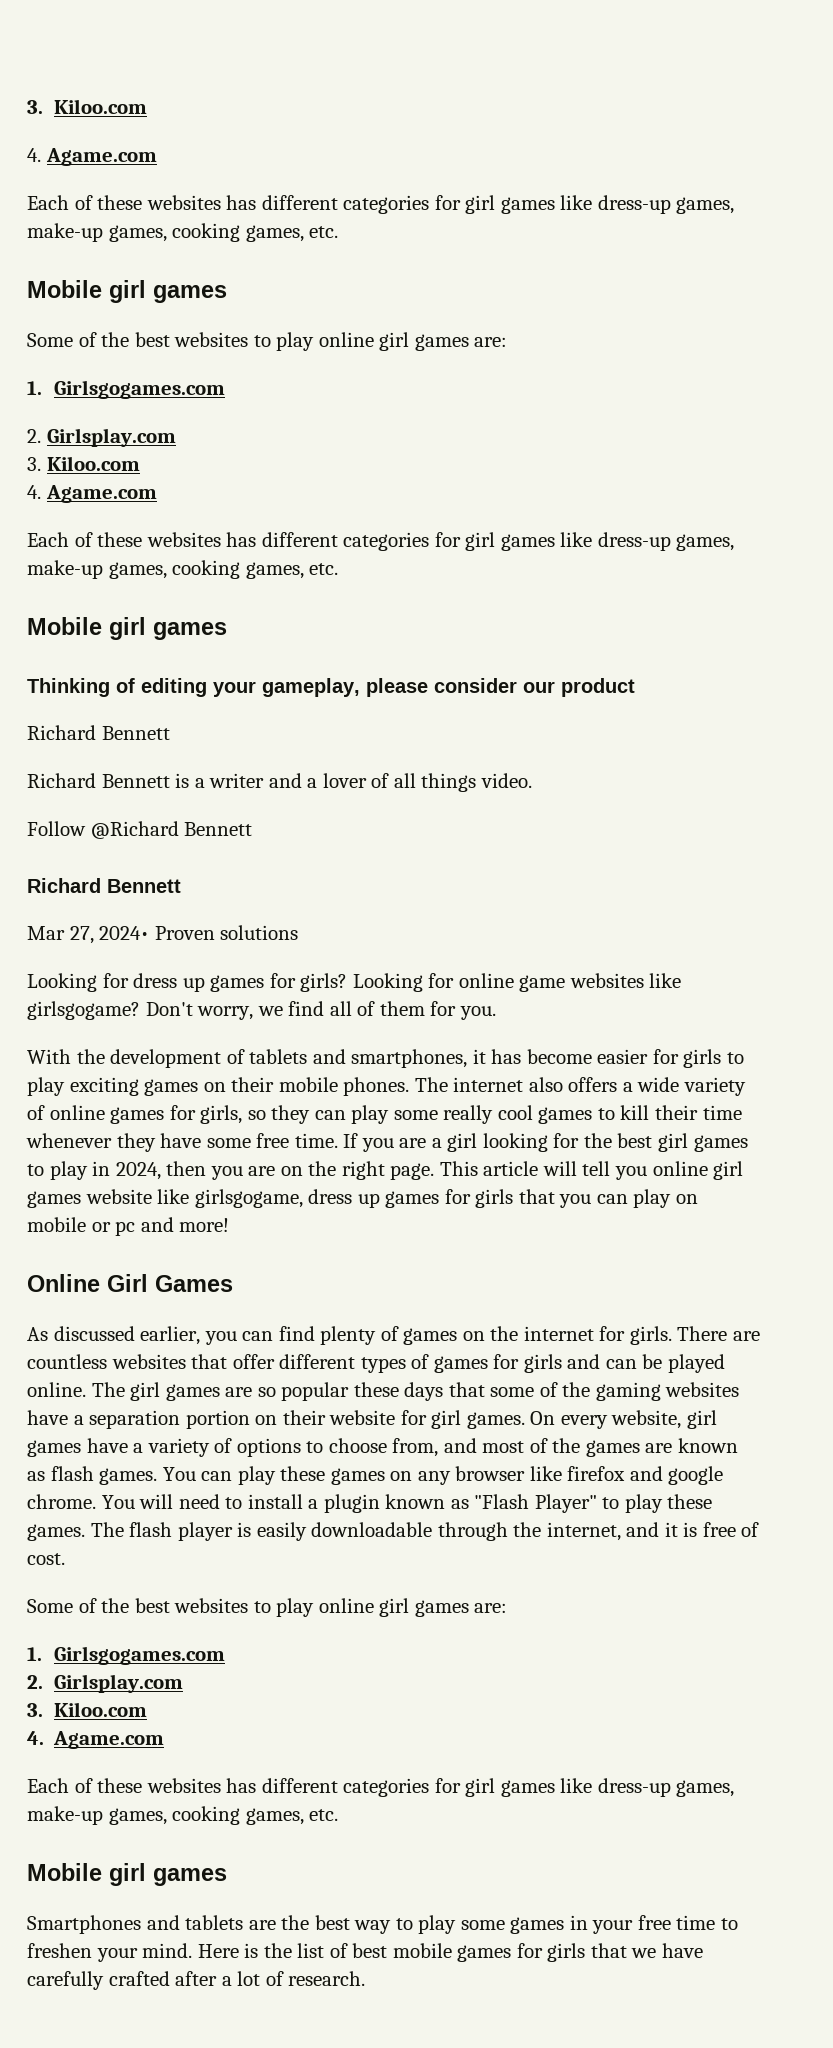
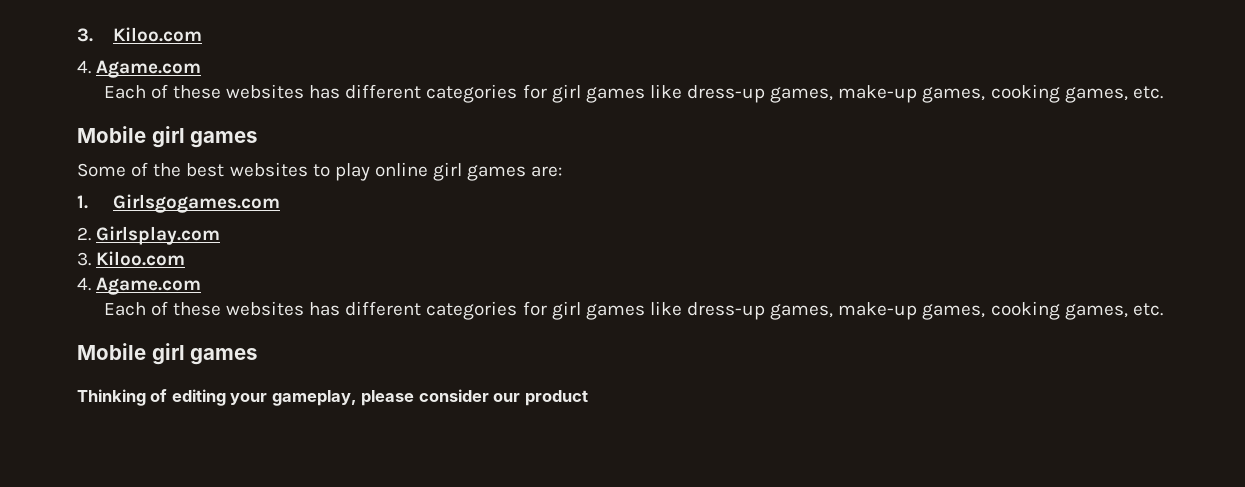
[27,725,170,740] [27,773,532,792] [27,821,253,839] [27,878,181,893] [27,925,299,944] [27,973,682,992] [27,1001,496,1020] [27,1049,744,1068] [27,1077,746,1096] [27,1105,742,1124] [26,1133,748,1152] [27,1161,744,1180] [27,1189,698,1208] [27,1217,230,1236] [27,1274,233,1292] [27,1326,761,1345] [27,1354,725,1373] [27,1382,740,1401] [27,1410,717,1429] [27,1438,739,1457] [27,1466,724,1485] [27,1494,713,1513] [27,1522,760,1541] [27,1553,65,1565] [27,1598,508,1617] [27,1646,226,1665] [27,1674,184,1693] [27,1702,148,1717] [27,1731,165,1749] [27,1778,735,1797] [27,1806,339,1825] [27,1863,227,1886] [27,1915,739,1934] [27,1943,704,1962] [27,1971,366,1990] // Richard Bennett // Richard Bennett is a writer and a lover of all things video. // Follow @Richard Bennett // Richard Bennett // Mar 27, 2024• Proven solutions // Looking for dress up games for girls? Looking for online game websites like girlsgogame? Don't worry, we find all of them for you. // With the development of tablets and smartphones, it has become easier for girls to play exciting games on their mobile phones. The internet also offers a wide variety of online games for girls, so they can play some really cool games to kill their time whenever they have some free time. If you are a girl looking for the best girl games to play in 2024, then you are on the right page. This article will tell you online girl games website like girlsgogame, dress up games for girls that you can play on mobile or pc and more! // Online Girl Games // As discussed earlier, you can find plenty of games on the internet for girls. There are countless websites that offer different types of games for girls and can be played online. The girl games are so popular these days that some of the gaming websites have a separation portion on their website for girl games. On every website, girl games have a variety of options to choose from, and most of the games are known as flash games. You can play these games on any browser like firefox and google chrome. You will need to install a plugin known as "Flash Player" to play these games. The flash player is easily downloadable through the internet, and it is free of cost. // Some of the best websites to play online girl games are: // 1. Girlsgogames.com // 2. Girlsplay.com // 3. Kiloo.com // 4. Agame.com // Each of these websites has different categories for girl games like dress-up games, make-up games, cooking games, etc. // Mobile girl games // Smartphones and tablets are the best way to play some games in your free time to freshen your mind. Here is the list of best mobile games for girls that we have carefully crafted after a lot of research. -> (588, 398) none

